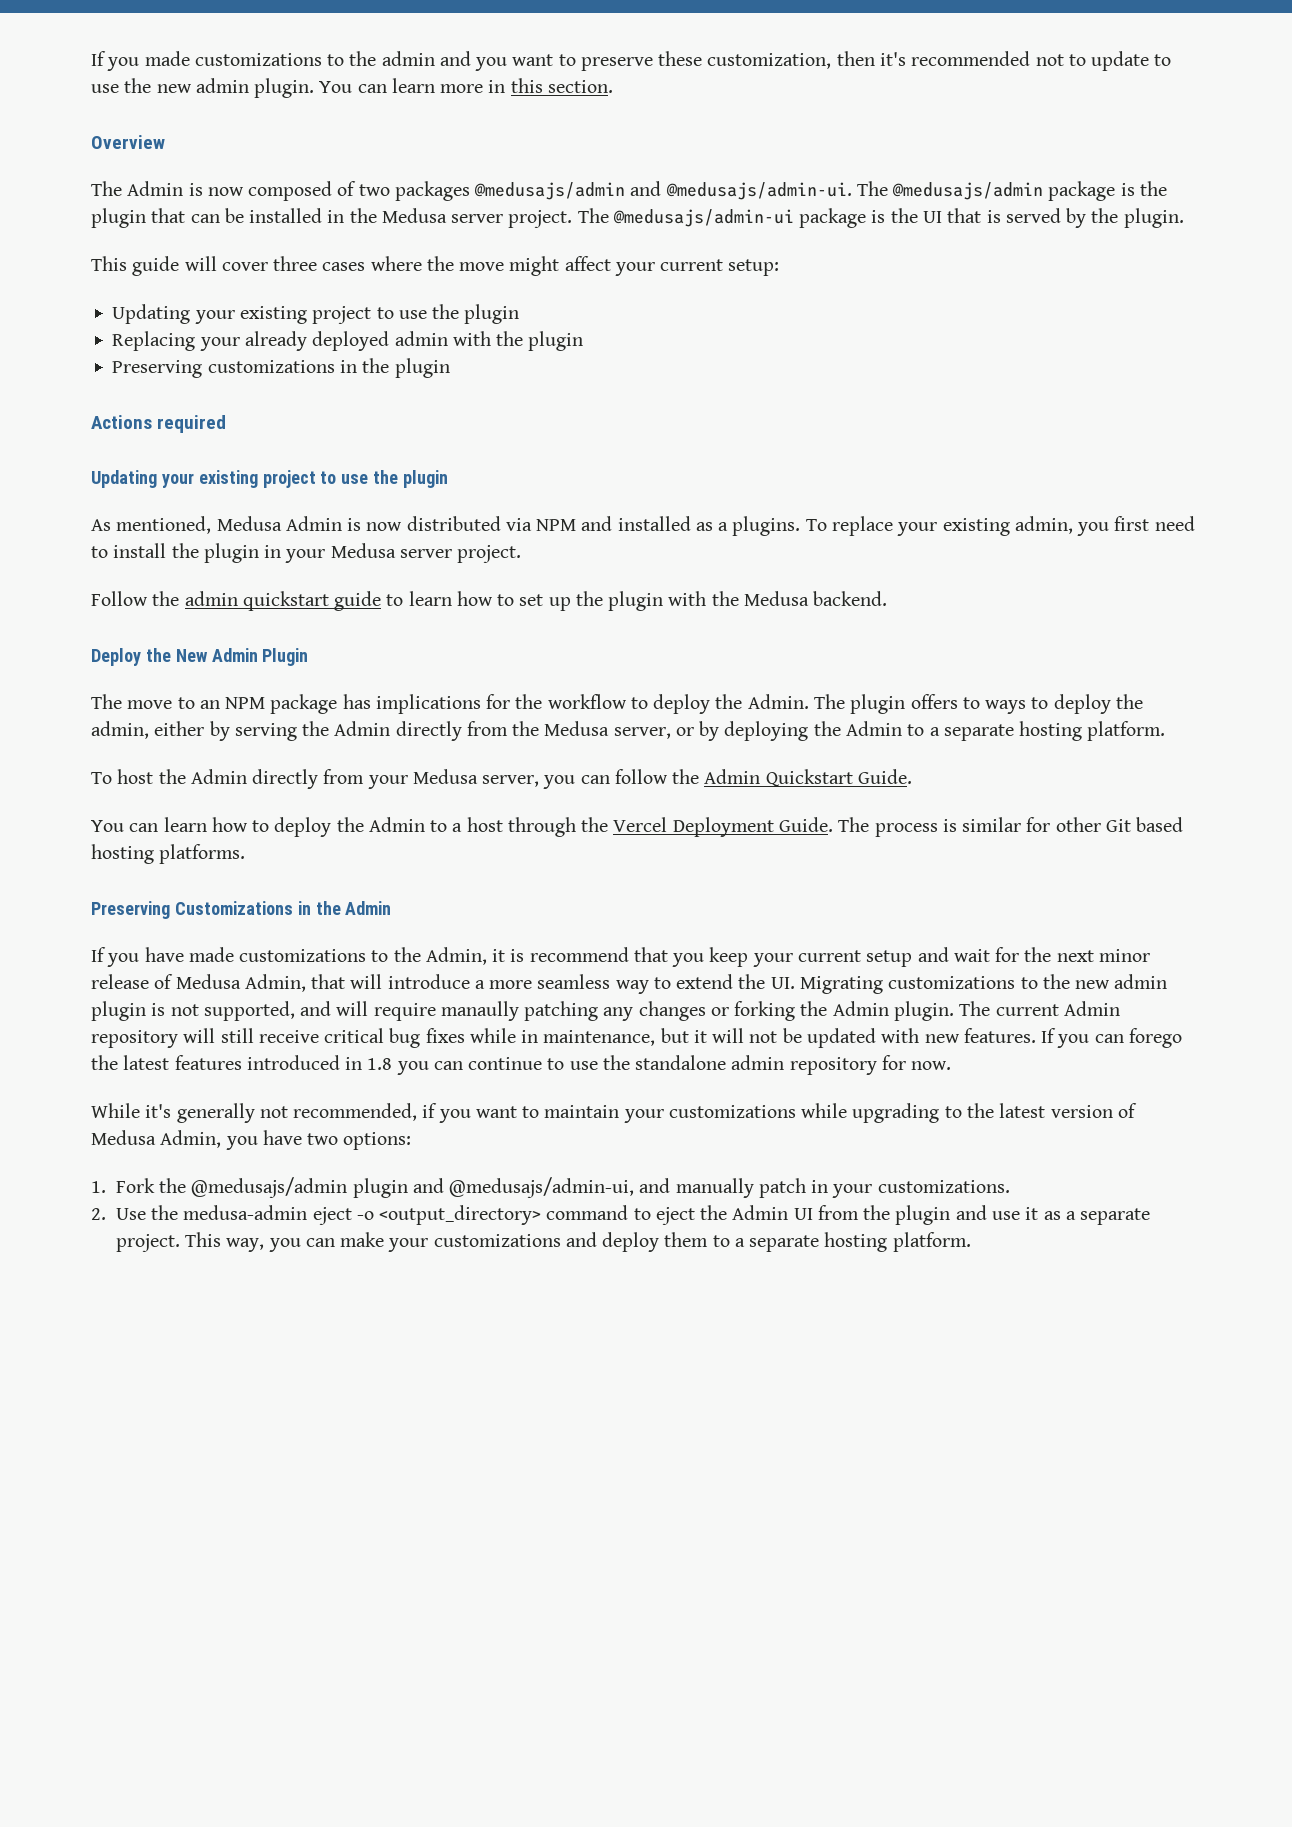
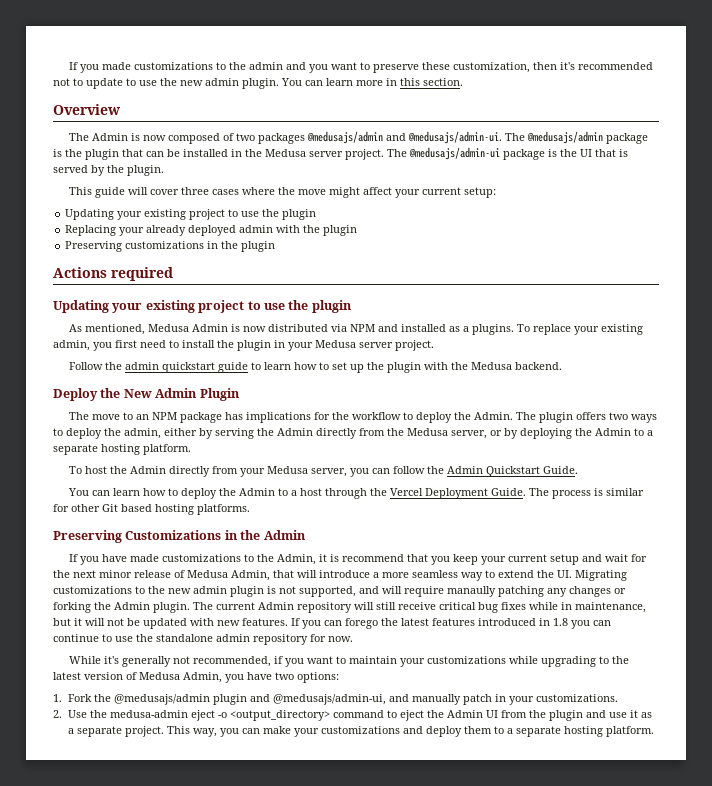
[962,697,980,709] to -> [609,412,629,420] two

